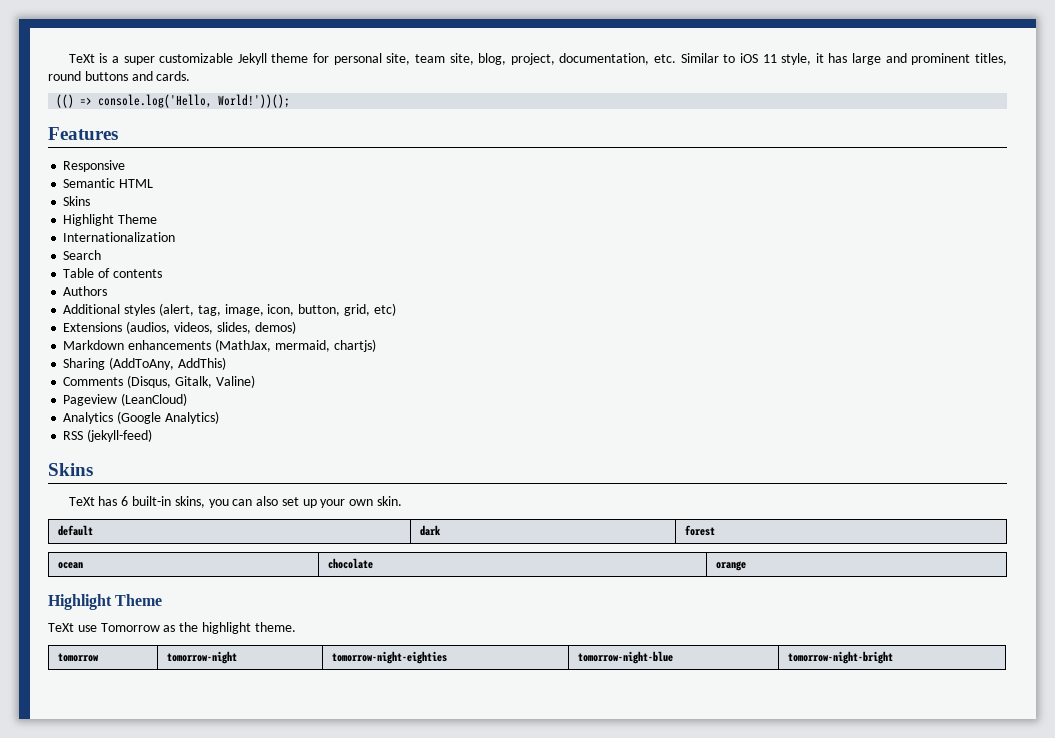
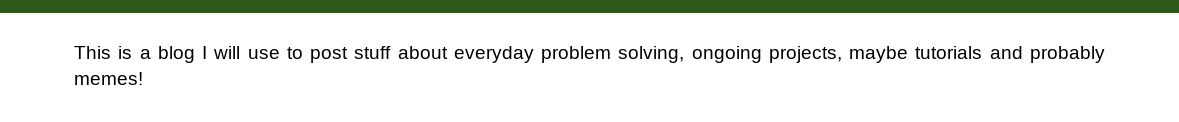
[68,54,95,63] TeXt -> [74,46,111,59] This
[123,53,1007,65] [48,71,191,81] [56,94,291,108] [48,127,118,140] [63,160,126,172] [63,178,154,188] [63,196,91,206] [63,214,158,226] [63,232,176,242] [63,250,102,260] [63,268,162,278] [63,286,108,296] [63,303,396,316] [63,321,296,334] [63,339,376,352] [63,357,226,370] [63,375,255,388] [63,393,188,406] [63,411,219,424] [63,429,153,442] [48,463,93,476] [68,496,402,508] [57,525,93,536] [419,525,441,536] [684,525,715,536] [57,562,83,569] [327,558,373,569] [715,561,746,571] [48,594,163,610] [48,622,296,634] [57,653,99,662] [166,651,237,664] [331,651,447,664] [577,651,673,664] [787,651,893,664] super customizable Jekyll theme for personal site, team site, blog, project, documentation, etc. Similar to iOS 11 style, it has large and prominent titles, round buttons and cards. // (() => console.log('Hello, World!'))(); // Features // Responsive // Semantic HTML // Skins // Highlight Theme // Internationalization // Search // Table of contents // Authors // Additional styles (alert, tag, image, icon, button, grid, etc) // Extensions (audios, videos, slides, demos) // Markdown enhancements (MathJax, mermaid, chartjs) // Sharing (AddToAny, AddThis) // Comments (Disqus, Gitalk, Valine) // Pageview (LeanCloud) // Analytics (Google Analytics) // RSS (jekyll-feed) // Skins // TeXt has 6 built-in skins, you can also set up your own skin. // default | dark | forest // ocean | chocolate | orange // Highlight Theme // TeXt use Tomorrow as the highlight theme. // tomorrow | tomorrow-night | tomorrow-night-eighties | tomorrow-night-blue | tomorrow-night-bright -> [157,46,1106,63] [74,72,143,85] blog I will use to post stuff about everyday problem solving, ongoing projects, maybe tutorials and probably memes!

